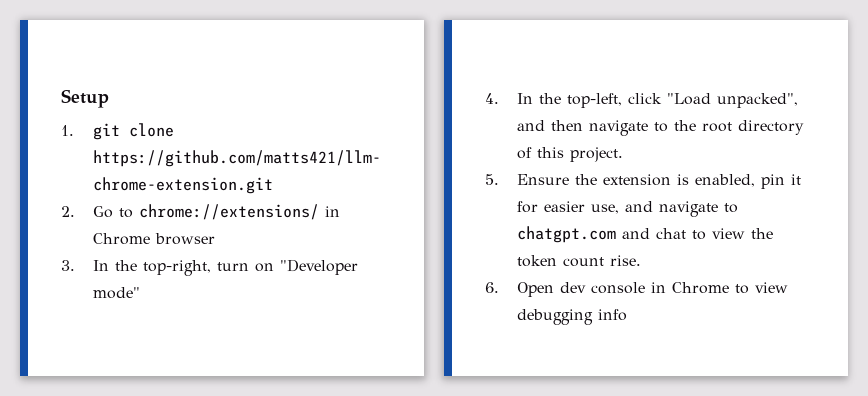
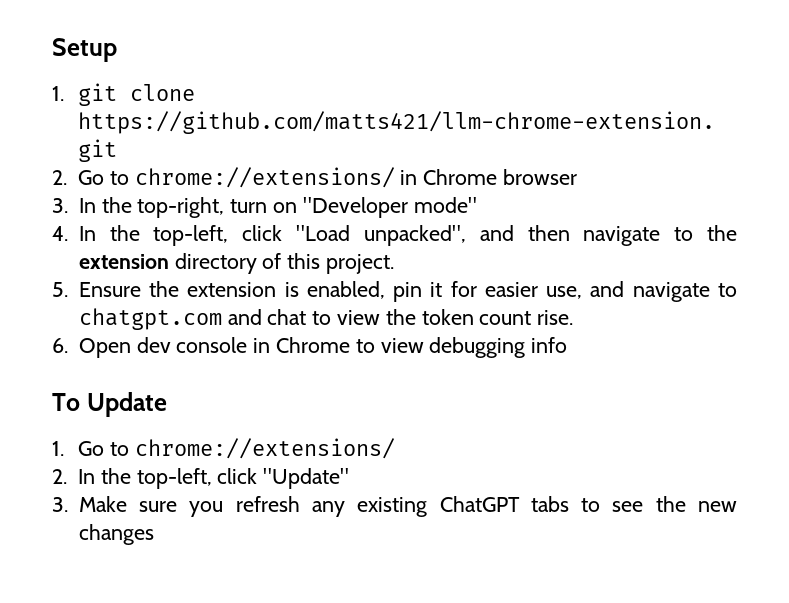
[701,122,732,132] root -> [78,254,169,269] extension
(627, 315) none -> [52,392,167,417] [52,438,395,459] [52,468,350,489] [52,496,737,517] [78,524,154,545] // To Update // 1. Go to chrome://extensions/ // 2. In the top-left, click "Update" // 3. Make sure you refresh any existing ChatGPT tabs to see the new changes

